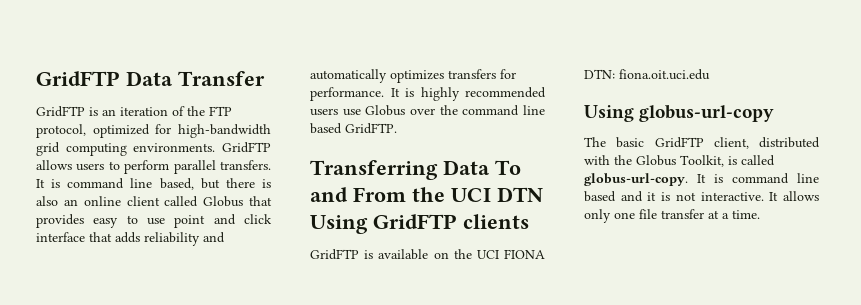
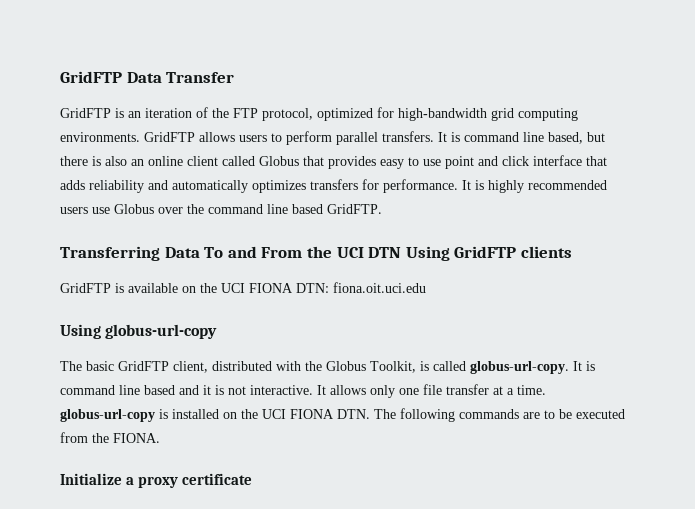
(760, 214) none -> [60,408,625,422] [60,432,160,443] [60,473,252,488] globus-url-copy is installed on the UCI FIONA DTN. The following commands are to be executed from the FIONA. // Initialize a proxy certificate

